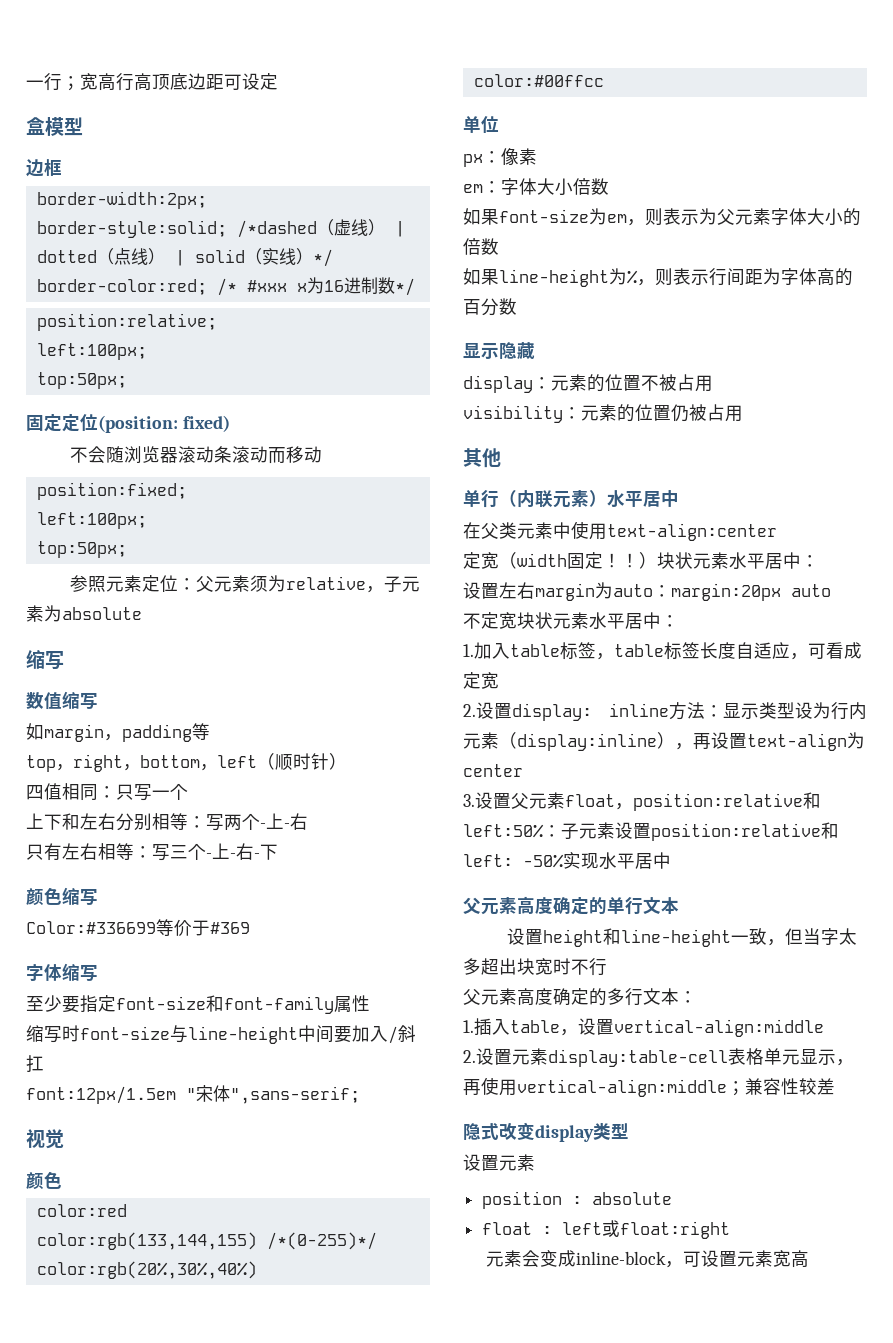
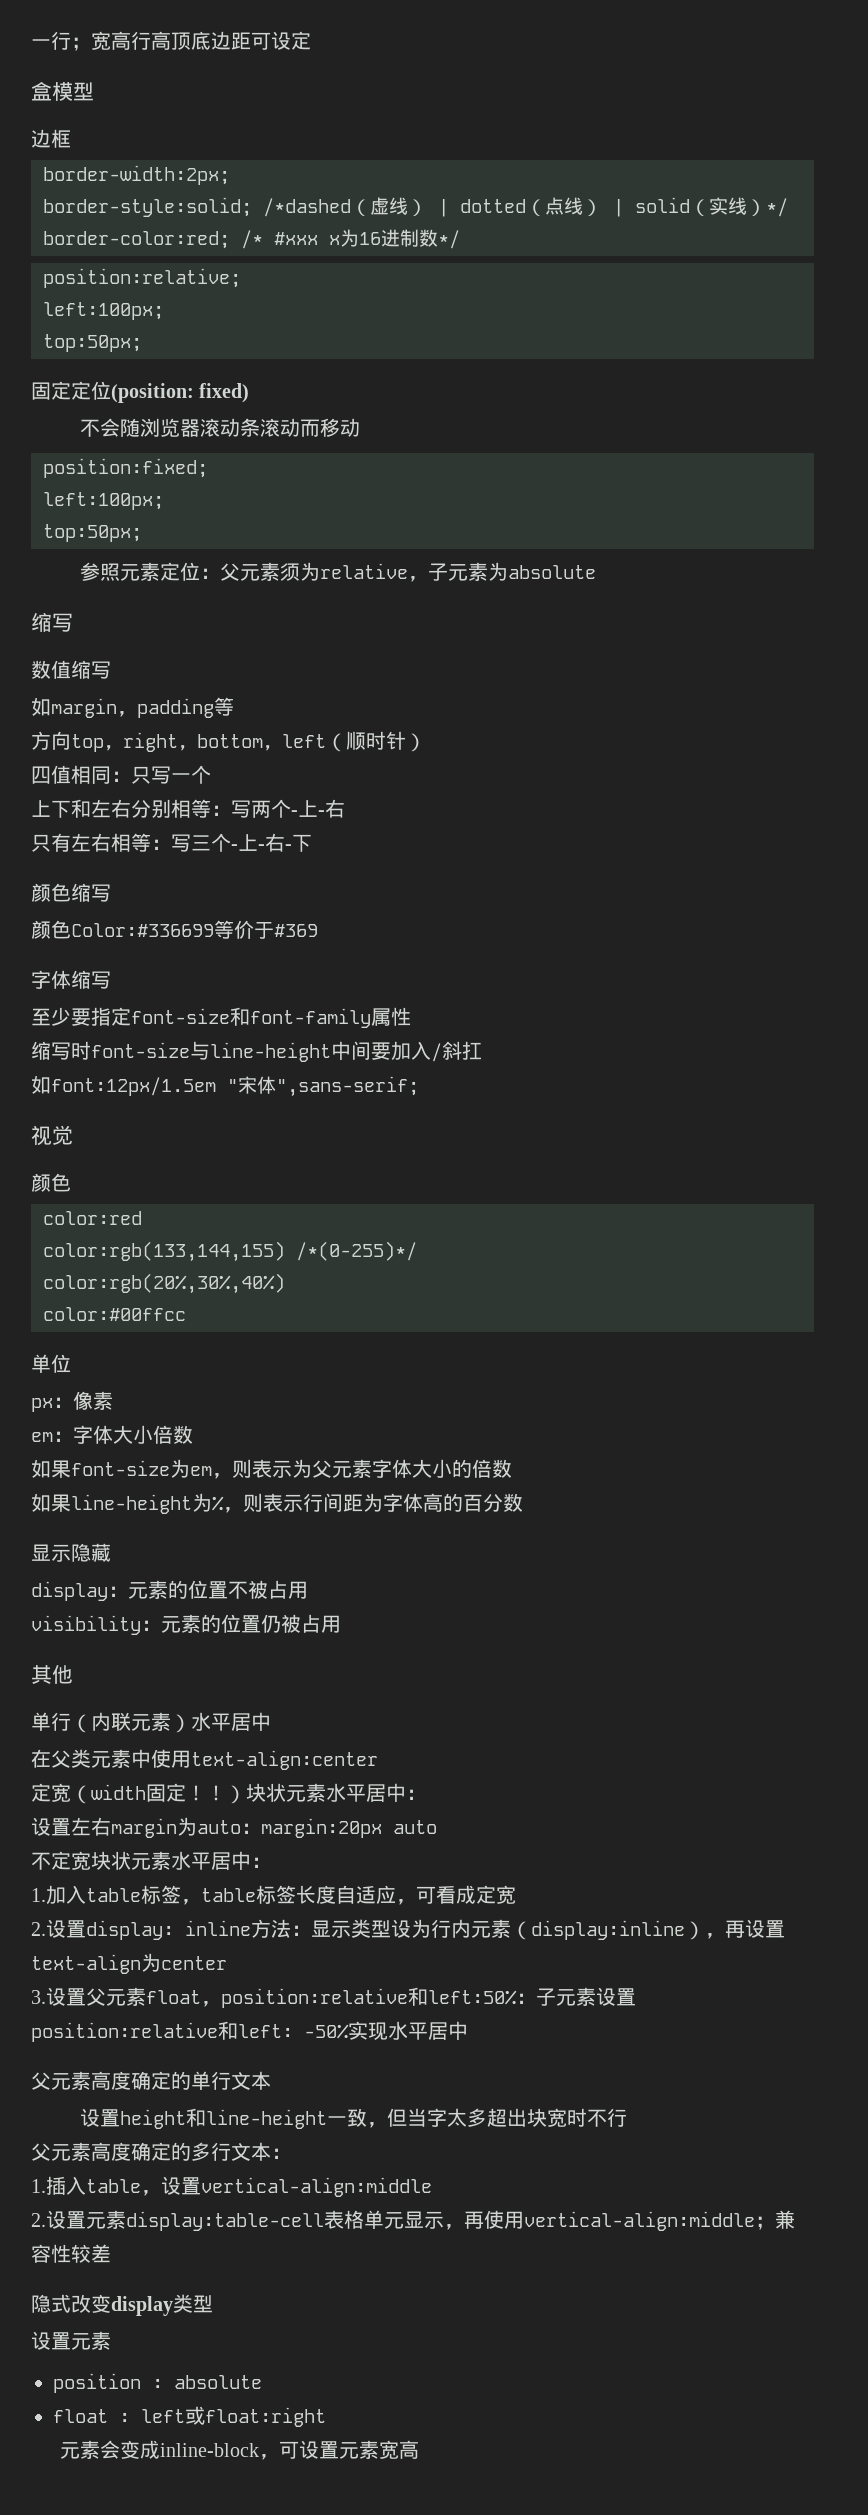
(210, 731) none -> [31,731,71,750] 方向
(98, 897) none -> [31,920,71,939] 颜色
(44, 1063) none -> [31,1075,51,1094] 如

